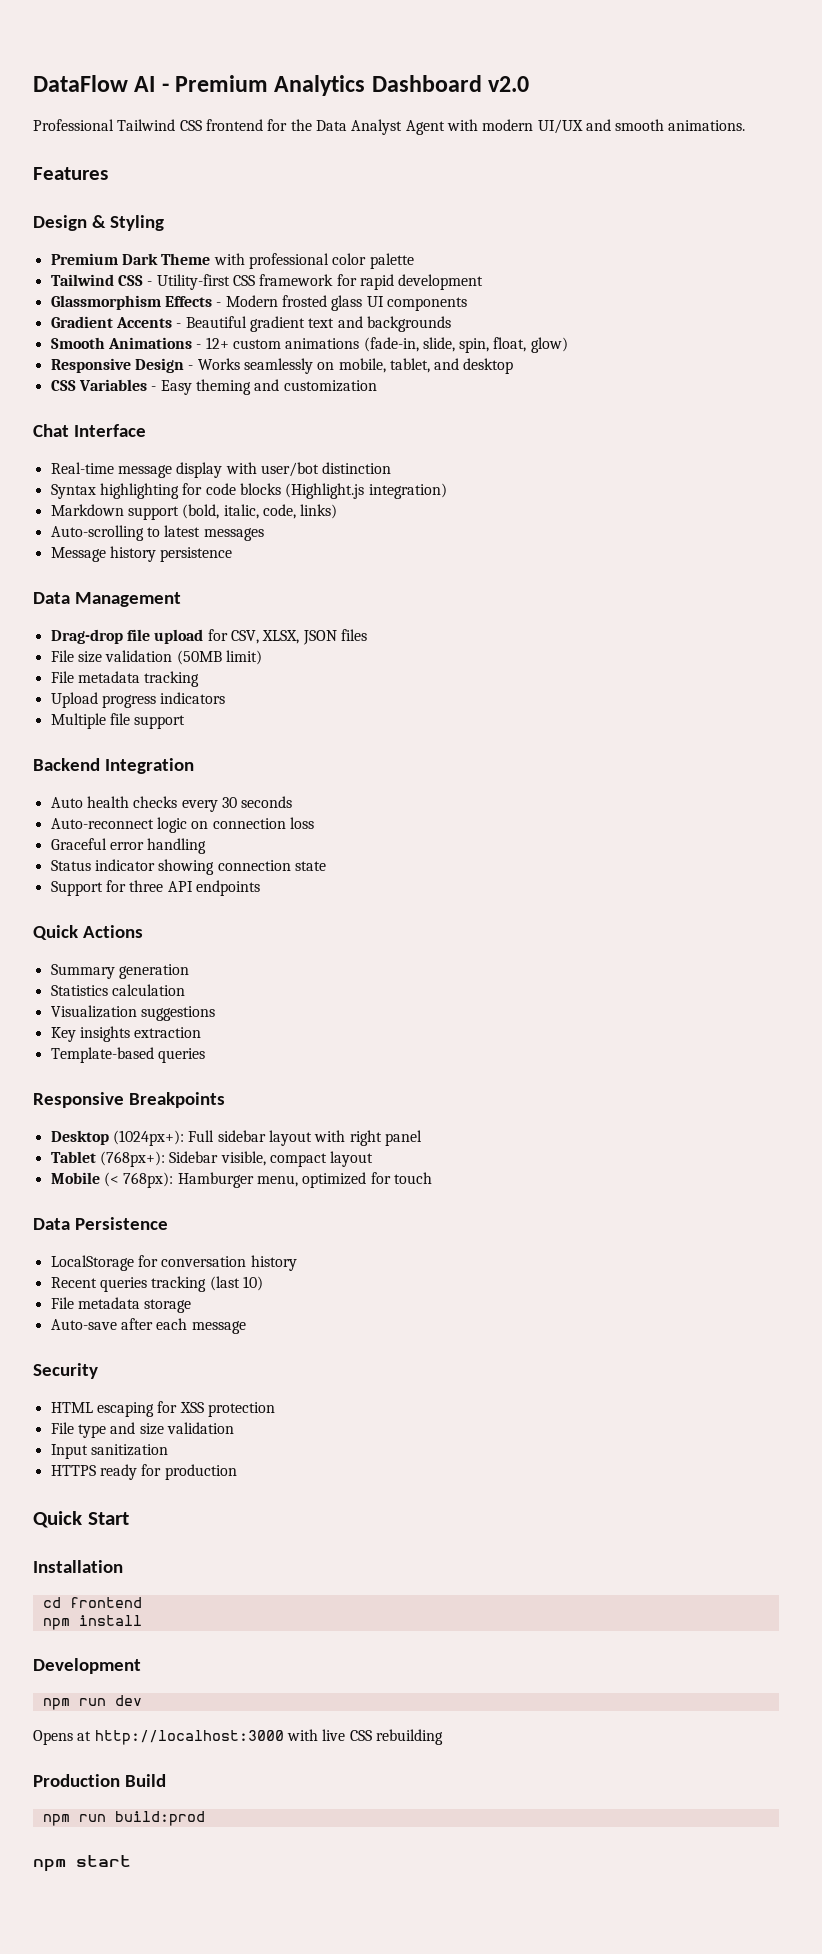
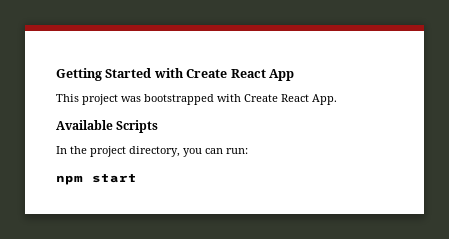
[33,75,530,96] [33,119,746,135] [33,167,108,180] [33,215,164,231] [50,253,414,269] [50,274,484,290] [50,295,467,311] [50,316,451,332] [50,337,568,353] [50,358,514,374] [50,379,377,395] [33,424,146,437] [50,462,392,478] [50,483,447,499] [50,504,338,520] [50,525,264,541] [50,546,233,562] [33,592,181,607] [50,629,367,645] [50,650,262,665] [50,671,200,687] [50,692,226,708] [50,713,186,729] [33,758,194,774] [50,796,293,812] [50,817,314,833] [50,838,207,854] [50,859,326,875] [50,880,260,896] [33,925,143,940] [50,964,189,979] [50,984,185,996] [50,1005,215,1021] [50,1026,202,1042] [50,1047,205,1063] [33,1092,225,1108] [50,1130,422,1146] [50,1151,374,1167] [50,1172,432,1188] [33,1217,168,1230] [50,1255,297,1271] [50,1276,263,1292] [50,1297,192,1313] [50,1318,246,1334] [33,1363,98,1379] [50,1401,275,1417] [50,1422,234,1438] [50,1444,168,1459] [50,1464,237,1480] [33,1511,129,1528] [33,1560,123,1573] [42,1597,142,1608] [42,1615,142,1630] [33,1658,141,1674] [42,1695,142,1710] [33,1729,443,1745] [33,1774,166,1787] [42,1811,205,1826] DataFlow AI - Premium Analytics Dashboard v2.0 // Professional Tailwind CSS frontend for the Data Analyst Agent with modern UI/UX and smooth animations. // Features // Design & Styling // Premium Dark Theme with professional color palette // Tailwind CSS - Utility-first CSS framework for rapid development // Glassmorphism Effects - Modern frosted glass UI components // Gradient Accents - Beautiful gradient text and backgrounds // Smooth Animations - 12+ custom animations (fade-in, slide, spin, float, glow) // Responsive Design - Works seamlessly on mobile, tablet, and desktop // CSS Variables - Easy theming and customization // Chat Interface // Real-time message display with user/bot distinction // Syntax highlighting for code blocks (Highlight.js integration) // Markdown support (bold, italic, code, links) // Auto-scrolling to latest messages // Message history persistence // Data Management // Drag-drop file upload for CSV, XLSX, JSON files // File size validation (50MB limit) // File metadata tracking // Upload progress indicators // Multiple file support // Backend Integration // Auto health checks every 30 seconds // Auto-reconnect logic on connection loss // Graceful error handling // Status indicator showing connection state // Support for three API endpoints // Quick Actions // Summary generation // Statistics calculation // Visualization suggestions // Key insights extraction // Template-based queries // Responsive Breakpoints // Desktop (1024px+): Full sidebar layout with right panel // Tablet (768px+): Sidebar visible, compact layout // Mobile (< 768px): Hamburger menu, optimized for touch // Data Persistence // LocalStorage for conversation history // Recent queries tracking (last 10) // File metadata storage // Auto-save after each message // Security // HTML escaping for XSS protection // File type and size validation // Input sanitization // HTTPS ready for production // Quick Start // Installation // cd frontend // npm install // Development // npm run dev // Opens at http://localhost:3000 with live CSS rebuilding // Production Build // npm run build:prod -> [56,68,294,81] [56,94,337,105] [56,120,159,133] [56,146,248,157] Getting Started with Create React App // This project was bootstrapped with Create React App. // Available Scripts // In the project directory, you can run:

